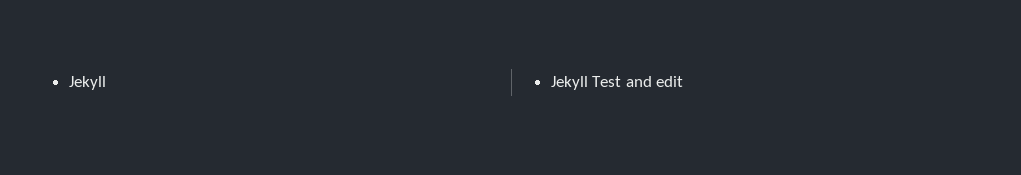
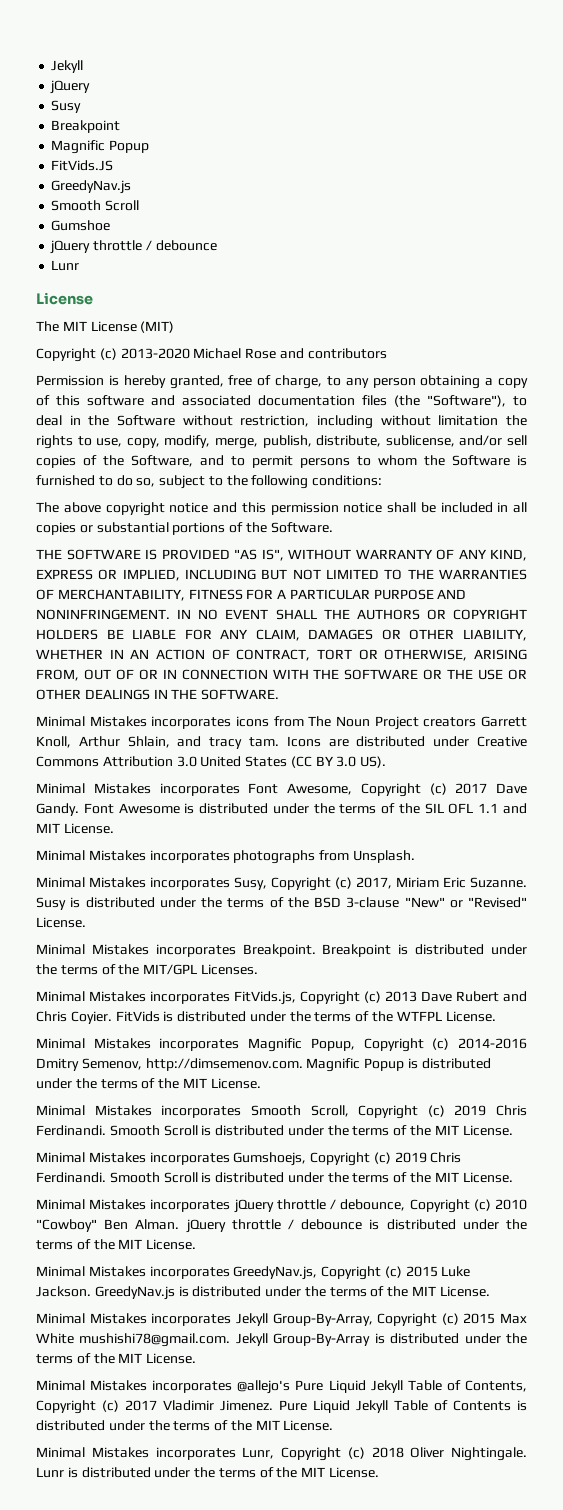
[550,76,684,90] Jekyll Test and edit -> [50,80,91,94] [51,100,82,113] [51,120,121,133] [51,140,150,154] [51,160,114,171] [51,180,132,194] [51,200,140,211] [51,220,111,231] [50,240,217,254] [51,260,80,271] [36,292,93,305] [36,321,175,333] [36,348,387,362] [36,375,528,389] [36,395,527,407] [36,415,527,429] [36,435,528,449] [36,455,527,468] [36,475,383,489] [36,502,527,516] [36,522,333,535] [36,549,527,561] [36,569,527,581] [36,589,467,601] [36,609,527,620] [36,629,527,641] [36,649,527,661] [36,669,528,681] [36,689,280,700] [36,716,527,730] [36,736,528,749] [36,756,387,768] [36,783,527,797] [36,803,527,816] [36,823,114,834] [36,850,415,864] [36,877,527,891] [36,897,527,910] [36,917,86,928] [36,944,527,957] [36,964,258,975] [36,991,527,1005] [36,1011,496,1024] [36,1038,527,1052] [36,1058,491,1072] [36,1078,261,1089] [36,1105,527,1119] [36,1125,513,1136] [36,1152,462,1166] [36,1172,513,1183] [36,1199,527,1213] [36,1219,527,1233] [36,1239,197,1250] [36,1266,471,1280] [36,1286,490,1300] [36,1313,527,1327] [36,1333,527,1347] [36,1353,197,1364] [36,1380,527,1394] [36,1400,527,1414] [36,1420,334,1431] [36,1447,527,1461] [36,1467,380,1478] jQuery // Susy // Breakpoint // Magnific Popup // FitVids.JS // GreedyNav.js // Smooth Scroll // Gumshoe // jQuery throttle / debounce // Lunr // License // The MIT License (MIT) // Copyright (c) 2013-2020 Michael Rose and contributors // Permission is hereby granted, free of charge, to any person obtaining a copy of this software and associated documentation files (the "Software"), to deal in the Software without restriction, including without limitation the rights to use, copy, modify, merge, publish, distribute, sublicense, and/or sell copies of the Software, and to permit persons to whom the Software is furnished to do so, subject to the following conditions: // The above copyright notice and this permission notice shall be included in all copies or substantial portions of the Software. // THE SOFTWARE IS PROVIDED "AS IS", WITHOUT WARRANTY OF ANY KIND, EXPRESS OR IMPLIED, INCLUDING BUT NOT LIMITED TO THE WARRANTIES OF MERCHANTABILITY, FITNESS FOR A PARTICULAR PURPOSE AND NONINFRINGEMENT. IN NO EVENT SHALL THE AUTHORS OR COPYRIGHT HOLDERS BE LIABLE FOR ANY CLAIM, DAMAGES OR OTHER LIABILITY, WHETHER IN AN ACTION OF CONTRACT, TORT OR OTHERWISE, ARISING FROM, OUT OF OR IN CONNECTION WITH THE SOFTWARE OR THE USE OR OTHER DEALINGS IN THE SOFTWARE. // Minimal Mistakes incorporates icons from The Noun Project creators Garrett Knoll, Arthur Shlain, and tracy tam. Icons are distributed under Creative Commons Attribution 3.0 United States (CC BY 3.0 US). // Minimal Mistakes incorporates Font Awesome, Copyright (c) 2017 Dave Gandy. Font Awesome is distributed under the terms of the SIL OFL 1.1 and MIT License. // Minimal Mistakes incorporates photographs from Unsplash. // Minimal Mistakes incorporates Susy, Copyright (c) 2017, Miriam Eric Suzanne. Susy is distributed under the terms of the BSD 3-clause "New" or "Revised" License. // Minimal Mistakes incorporates Breakpoint. Breakpoint is distributed under the terms of the MIT/GPL Licenses. // Minimal Mistakes incorporates FitVids.js, Copyright (c) 2013 Dave Rubert and Chris Coyier. FitVids is distributed under the terms of the WTFPL License. // Minimal Mistakes incorporates Magnific Popup, Copyright (c) 2014-2016 Dmitry Semenov, http://dimsemenov.com. Magnific Popup is distributed under the terms of the MIT License. // Minimal Mistakes incorporates Smooth Scroll, Copyright (c) 2019 Chris Ferdinandi. Smooth Scroll is distributed under the terms of the MIT License. // Minimal Mistakes incorporates Gumshoejs, Copyright (c) 2019 Chris Ferdinandi. Smooth Scroll is distributed under the terms of the MIT License. // Minimal Mistakes incorporates jQuery throttle / debounce, Copyright (c) 2010 "Cowboy" Ben Alman. jQuery throttle / debounce is distributed under the terms of the MIT License. // Minimal Mistakes incorporates GreedyNav.js, Copyright (c) 2015 Luke Jackson. GreedyNav.js is distributed under the terms of the MIT License. // Minimal Mistakes incorporates Jekyll Group-By-Array, Copyright (c) 2015 Max White mushishi78@gmail.com. Jekyll Group-By-Array is distributed under the terms of the MIT License. // Minimal Mistakes incorporates @allejo's Pure Liquid Jekyll Table of Contents, Copyright (c) 2017 Vladimir Jimenez. Pure Liquid Jekyll Table of Contents is distributed under the terms of the MIT License. // Minimal Mistakes incorporates Lunr, Copyright (c) 2018 Oliver Nightingale. Lunr is distributed under the terms of the MIT License.

